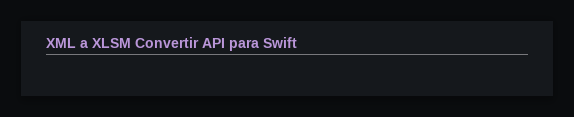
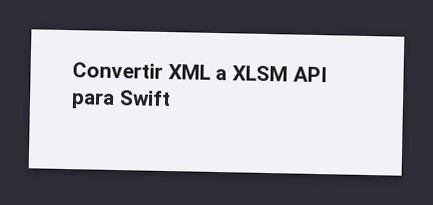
(46, 43) none -> [72,62,163,79] Convertir
[135,37,199,48] Convertir -> (289, 73) none

